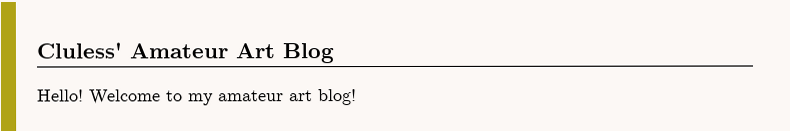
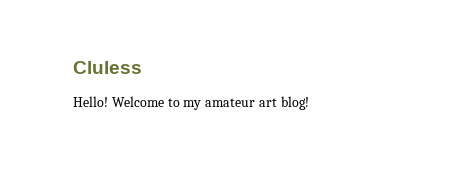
[36,42,334,64] Cluless' Amateur Art Blog -> [73,61,142,74] Cluless

